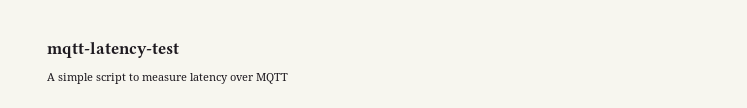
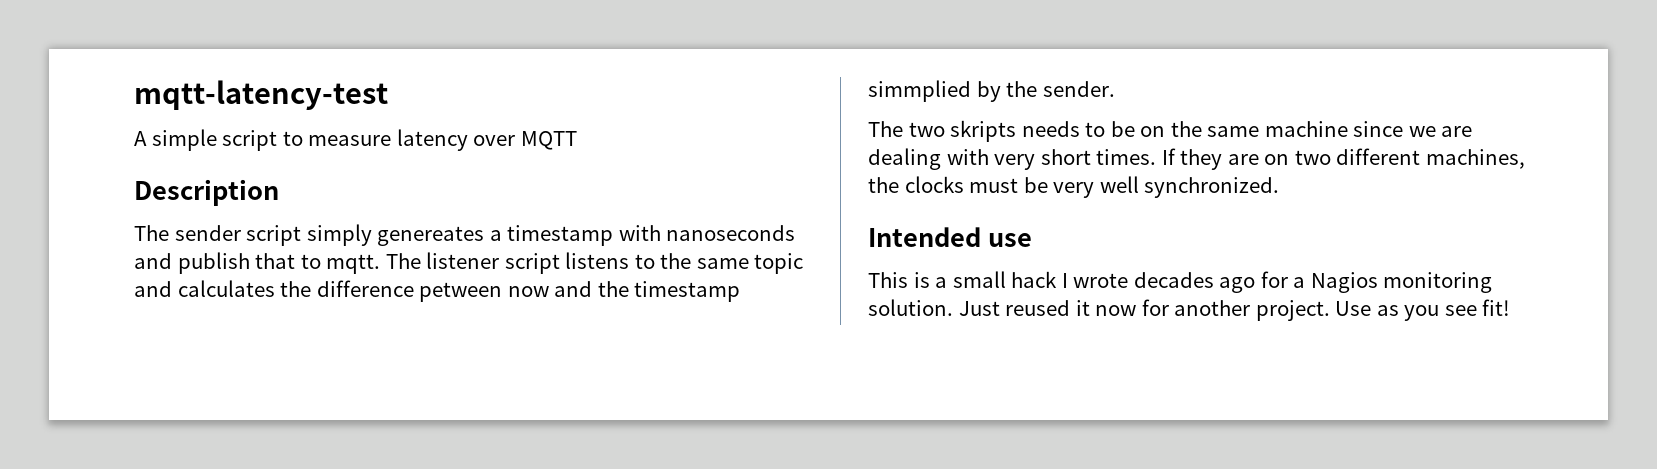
(288, 78) none -> [134,179,279,206] [134,224,796,246] [134,252,804,274] [134,280,741,302] [868,80,1115,102] [868,120,1473,142] [868,148,1525,170] [868,176,1280,198] [868,227,1032,247] [868,271,1493,293] [868,299,1511,321] // Description // The sender script simply genereates a timestamp with nanoseconds and publish that to mqtt. The listener script listens to the same topic and calculates the difference petween now and the timestamp simmplied by the sender. // The two skripts needs to be on the same machine since we are dealing with very short times. If they are on two different machines, the clocks must be very well synchronized. // Intended use // This is a small hack I wrote decades ago for a Nagios monitoring solution. Just reused it now for another project. Use as you see fit!

